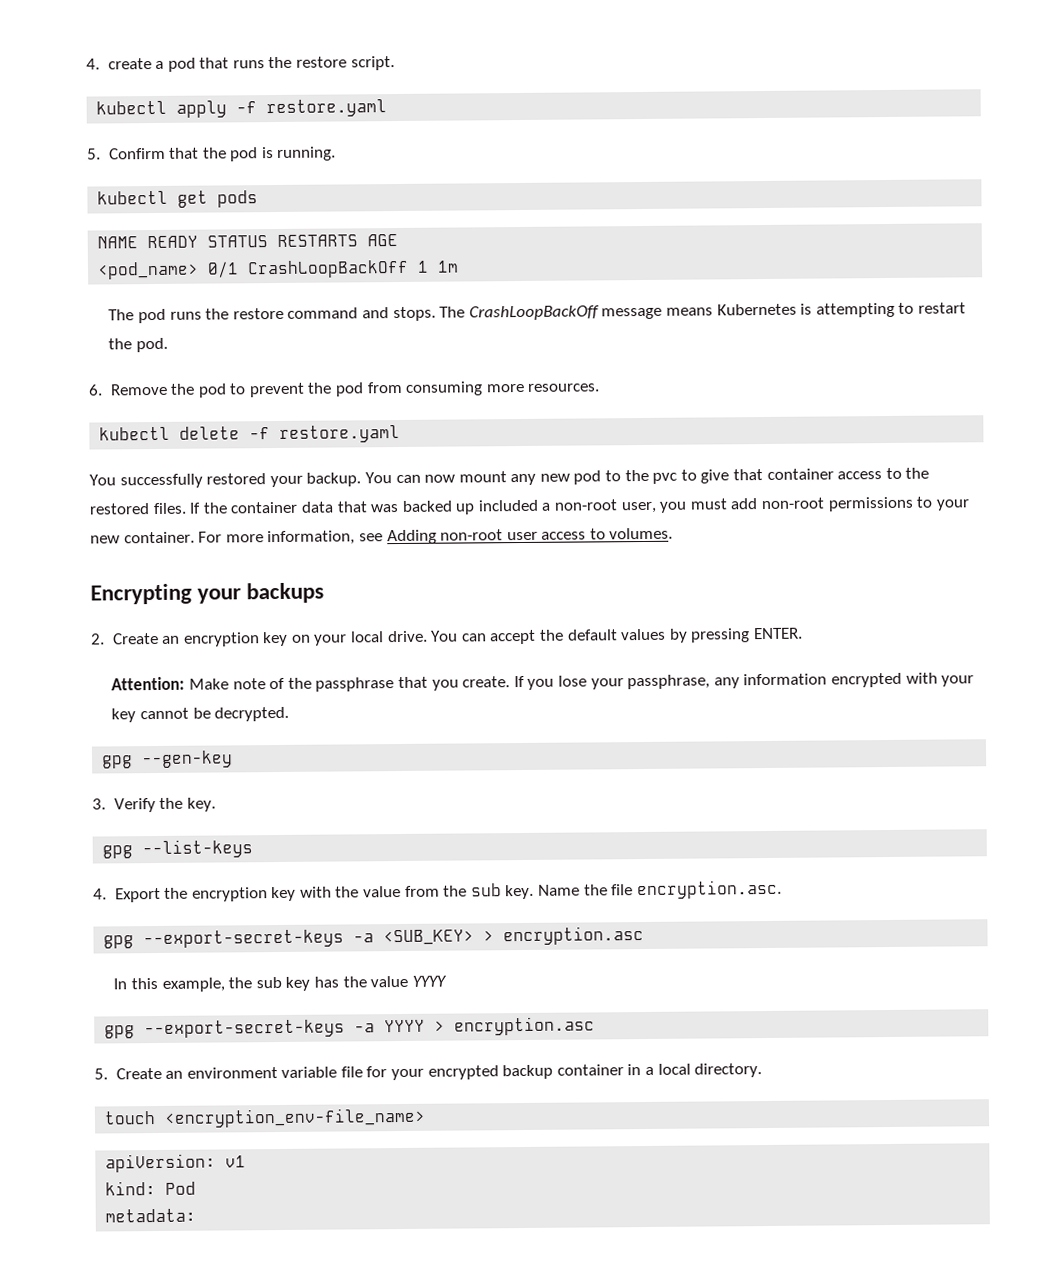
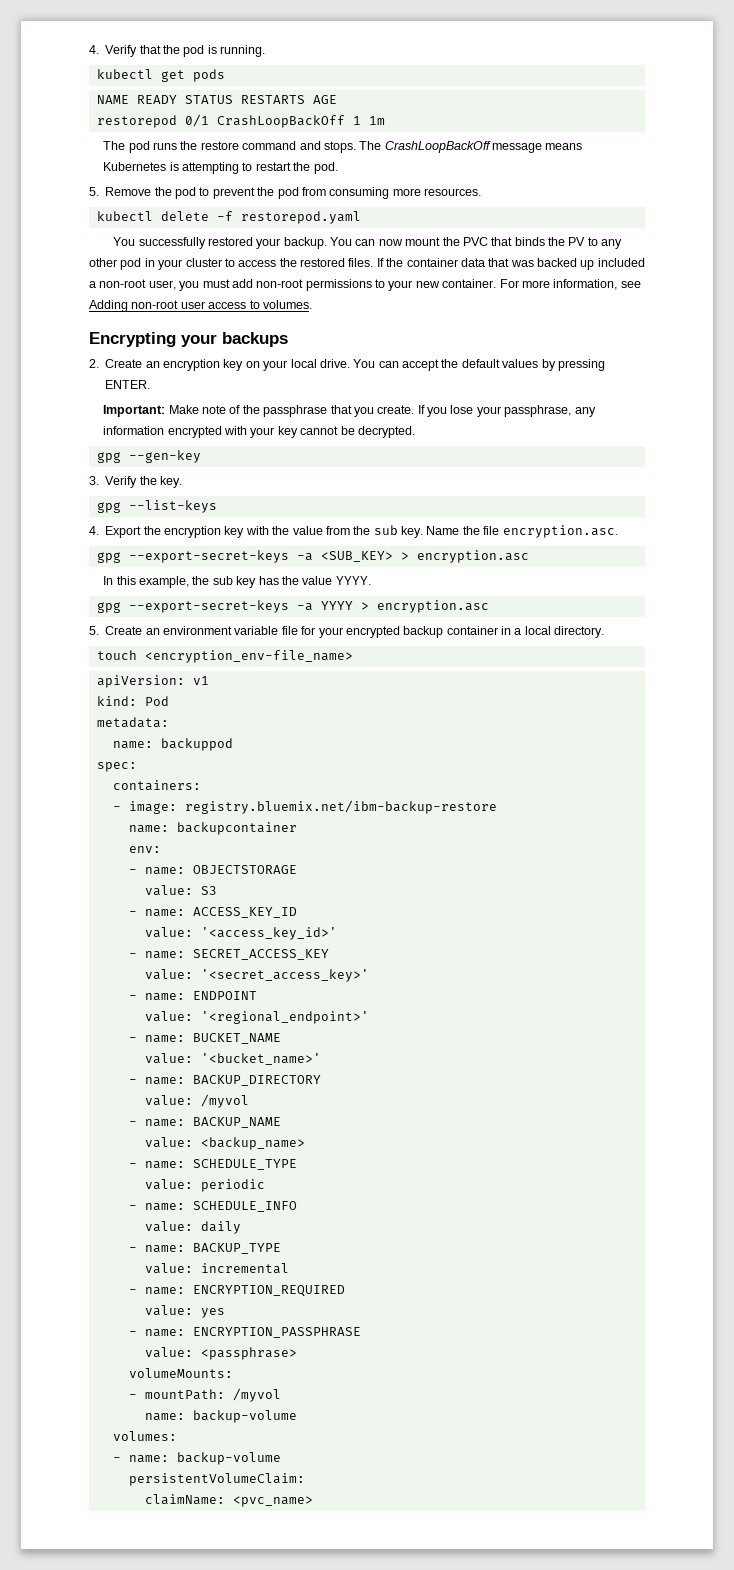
[86,56,395,72] [96,99,388,118] [87,147,166,160] 4. create a pod that runs the restore script. // kubectl apply -f restore.yaml // 5. Confirm -> [89,45,138,57] 4. Verify
[97,261,200,280] <pod_name> -> [96,115,177,128] restorepod
[88,384,103,396] 6. -> [89,187,99,196] 5.
[279,424,401,443] restore.yaml -> [240,211,361,224] restorepod.yaml
[510,467,902,486] any new pod to the pvc to give that container access to -> [442,237,623,249] [89,258,277,270] the PVC that binds the PV to any other pod in your cluster to access
[111,676,186,691] Attention: -> [103,405,166,417] Important:
[411,975,447,987] YYYY -> [335,576,371,585] YYYY.
(197, 1215) none -> [112,738,233,751] [96,762,137,772] [112,780,201,791] [112,800,497,814] [128,822,297,835] [128,846,161,853] [128,865,297,875] [144,885,217,896] [128,907,297,918] [144,927,337,940] [128,949,329,960] [144,969,369,982] [128,991,257,1001] [144,1011,369,1024] [128,1033,281,1044] [144,1053,321,1065] [128,1075,321,1086] [144,1094,249,1108] [128,1117,281,1128] [144,1137,305,1150] [128,1159,297,1170] [144,1179,265,1192] [128,1201,297,1212] [144,1221,241,1234] [128,1243,281,1254] [144,1263,289,1274] [128,1285,345,1297] [144,1305,225,1318] [128,1327,361,1338] [144,1347,297,1360] [128,1368,233,1378] [128,1388,281,1402] [144,1410,297,1423] [112,1431,177,1441] [112,1452,281,1465] [128,1473,305,1486] [144,1494,313,1507] // name: backuppod // spec: // containers: // - image: registry.bluemix.net/ibm-backup-restore // name: backupcontainer // env: // - name: OBJECTSTORAGE // value: S3 // - name: ACCESS_KEY_ID // value: '<access_key_id>' // - name: SECRET_ACCESS_KEY // value: '<secret_access_key>' // - name: ENDPOINT // value: '<regional_endpoint>' // - name: BUCKET_NAME // value: '<bucket_name>' // - name: BACKUP_DIRECTORY // value: /myvol // - name: BACKUP_NAME // value: <backup_name> // - name: SCHEDULE_TYPE // value: periodic // - name: SCHEDULE_INFO // value: daily // - name: BACKUP_TYPE // value: incremental // - name: ENCRYPTION_REQUIRED // value: yes // - name: ENCRYPTION_PASSPHRASE // value: <passphrase> // volumeMounts: // - mountPath: /myvol // name: backup-volume // volumes: // - name: backup-volume // persistentVolumeClaim: // claimName: <pvc_name>

